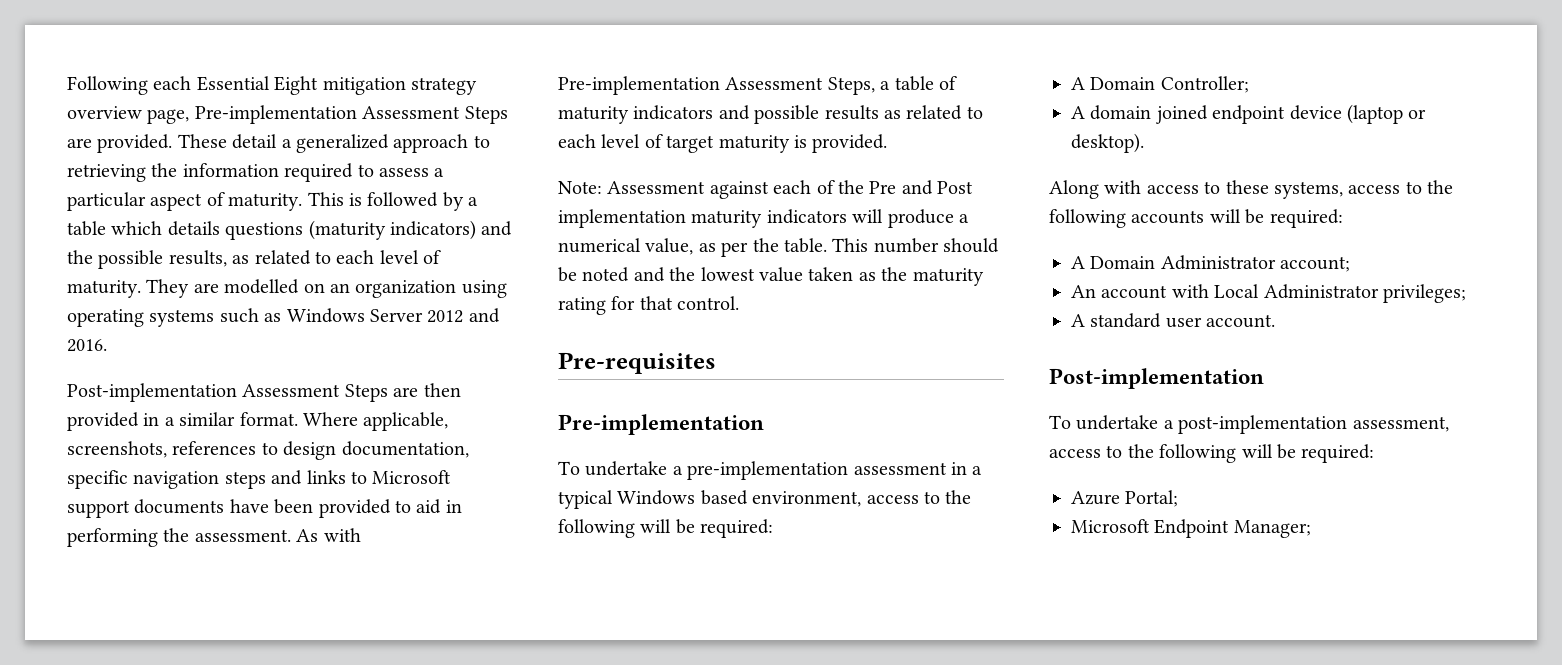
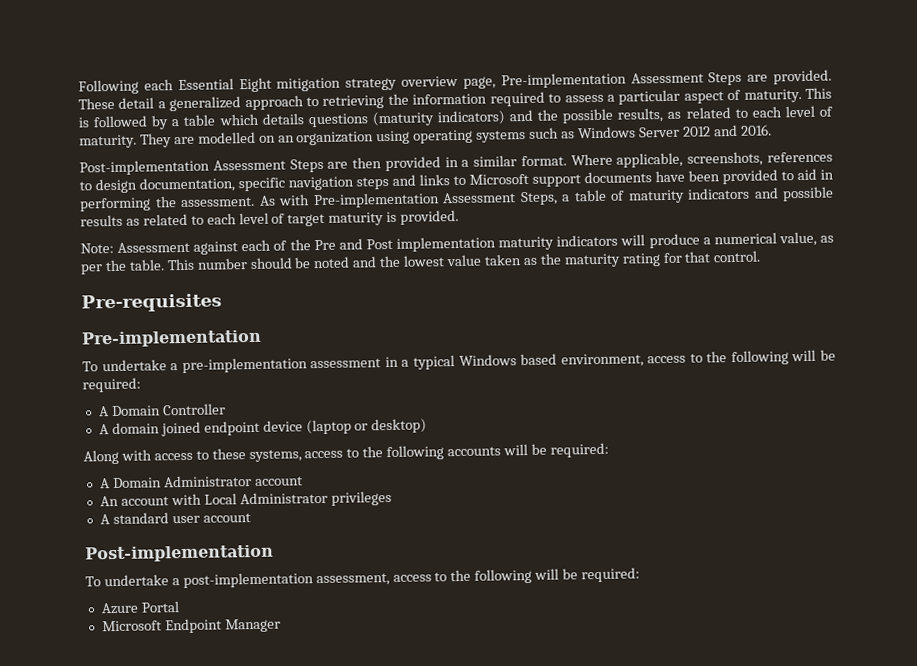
[1160,76,1249,93] Controller; -> [162,403,226,416] Controller
[1071,133,1144,153] desktop). -> [371,418,428,434] desktop)
[1280,256,1351,272] account; -> [254,476,303,486] account
[1383,284,1466,303] privileges; -> [330,490,392,506] privileges
[1206,314,1276,328] account. -> [202,513,251,523] account
[1125,490,1179,507] Portal; -> [140,601,180,613] Portal
[1233,520,1311,538] Manager; -> [224,618,281,633] Manager

